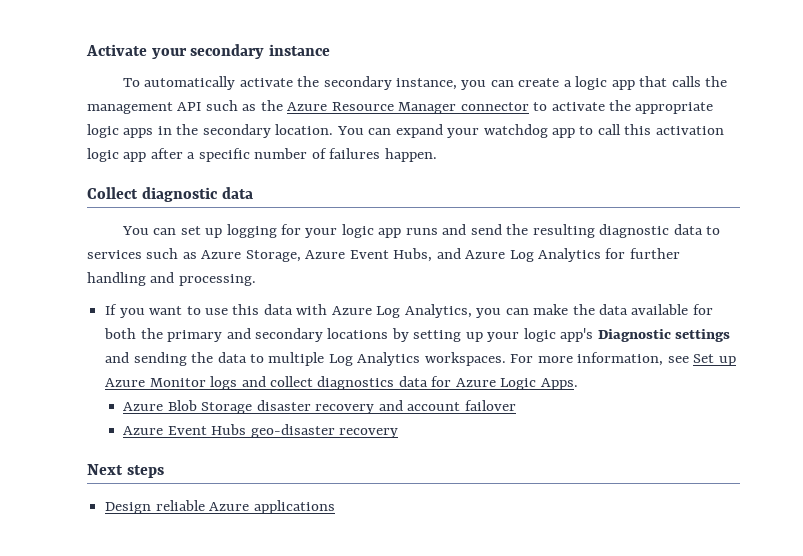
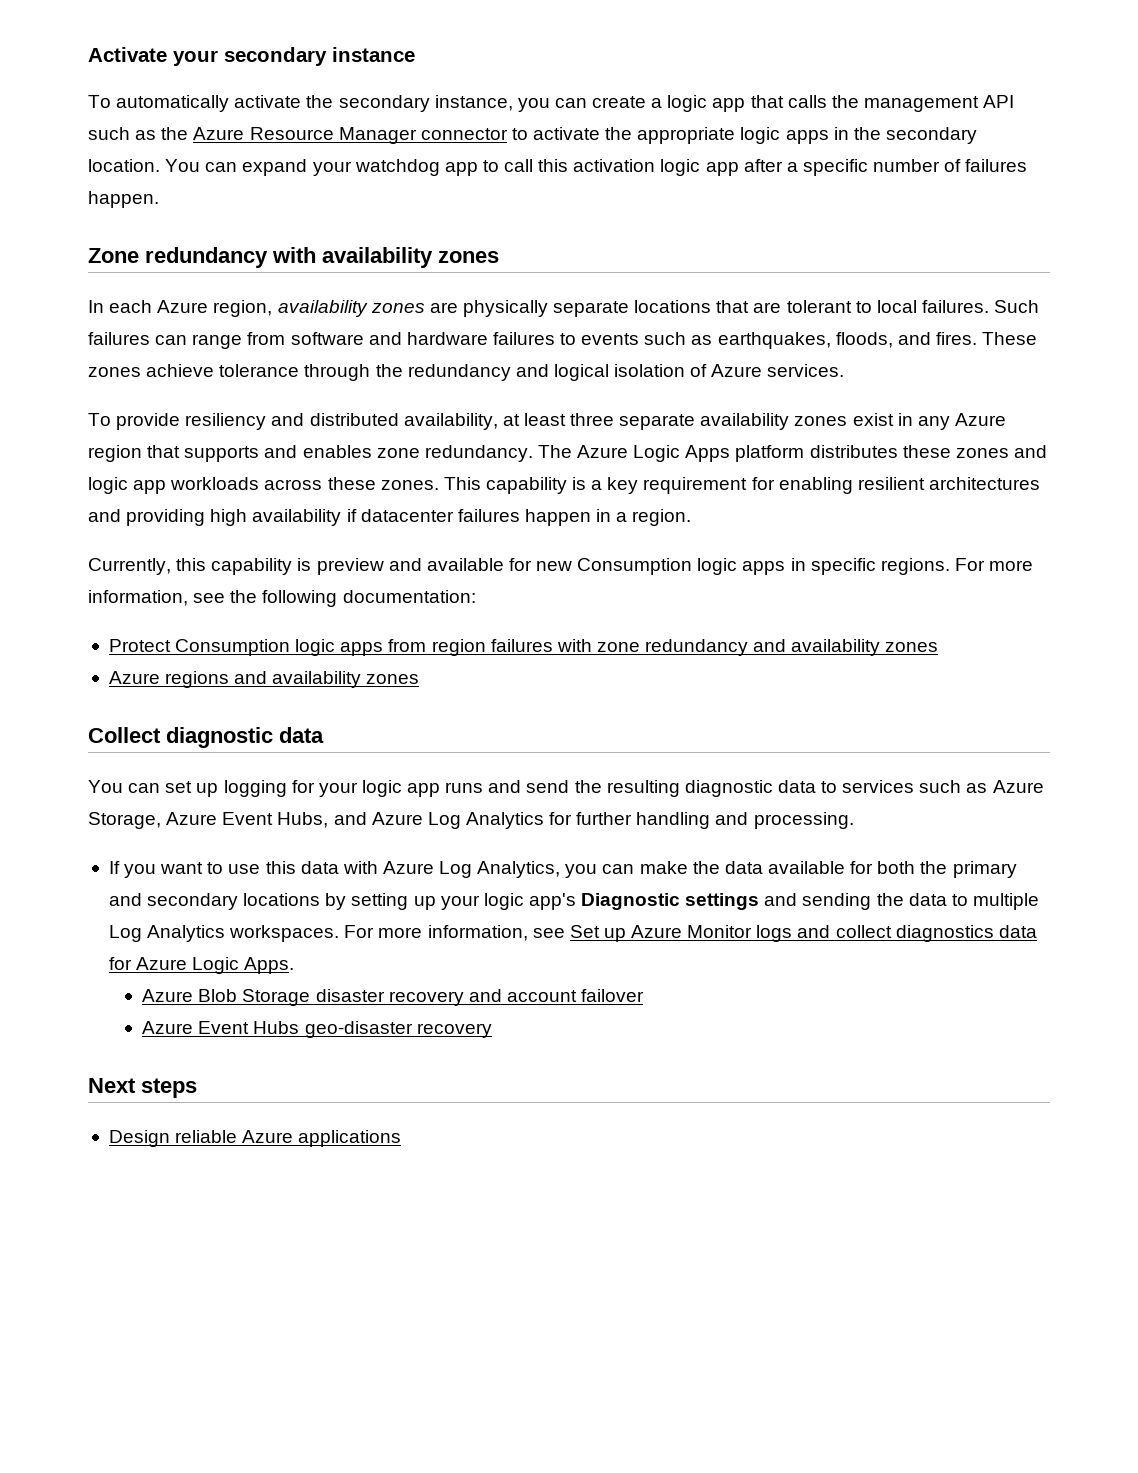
(437, 155) none -> [88,247,499,268] [88,300,1040,317] [88,332,1038,349] [88,364,845,381] [88,413,1006,430] [88,445,1047,462] [88,477,1040,494] [88,509,692,526] [88,558,1034,575] [88,590,476,607] [108,639,939,656] [108,671,420,688] // Zone redundancy with availability zones // In each Azure region, availability zones are physically separate locations that are tolerant to local failures. Such failures can range from software and hardware failures to events such as earthquakes, floods, and fires. These zones achieve tolerance through the redundancy and logical isolation of Azure services. // To provide resiliency and distributed availability, at least three separate availability zones exist in any Azure region that supports and enables zone redundancy. The Azure Logic Apps platform distributes these zones and logic app workloads across these zones. This capability is a key requirement for enabling resilient architectures and providing high availability if datacenter failures happen in a region. // Currently, this capability is preview and available for new Consumption logic apps in specific regions. For more information, see the following documentation: // Protect Consumption logic apps from region failures with zone redundancy and availability zones // Azure regions and availability zones

